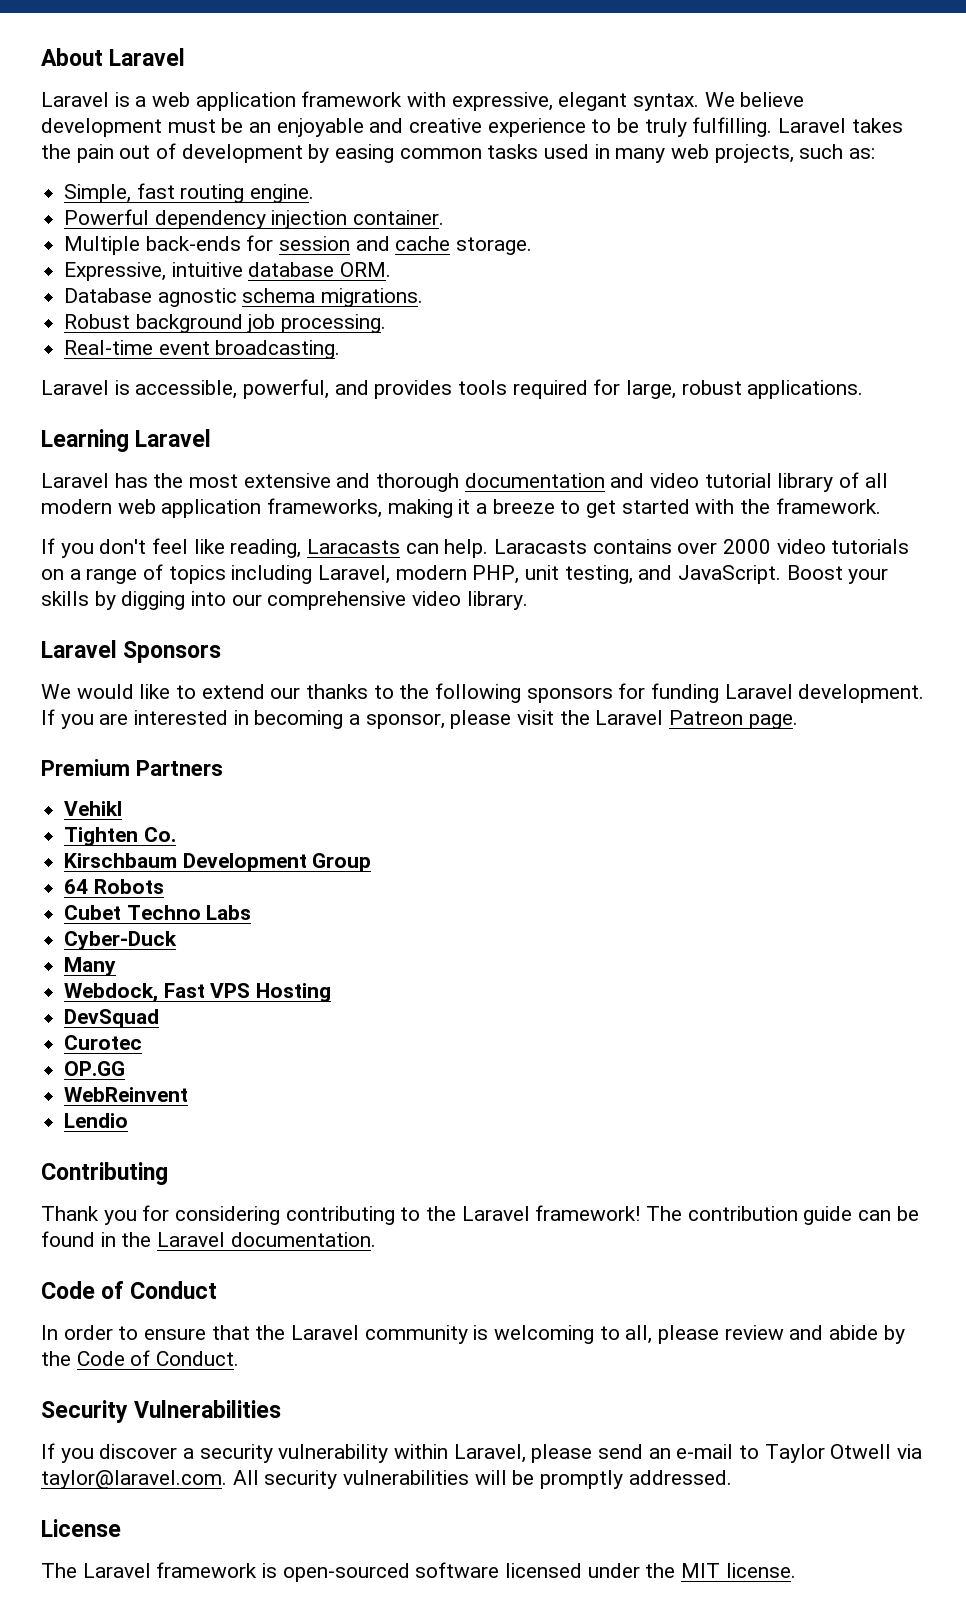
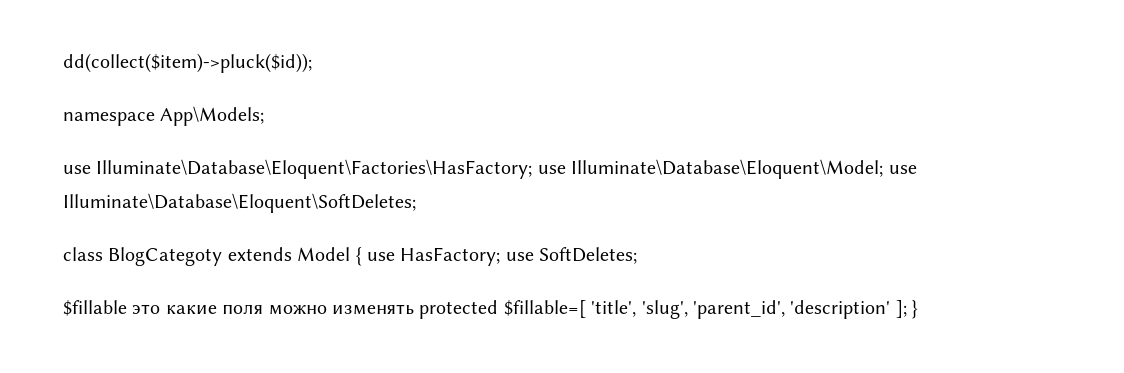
[41,48,186,66] [41,91,805,111] [41,117,903,137] [41,143,876,163] [64,183,315,203] [64,209,445,229] [64,235,533,255] [64,262,392,281] [64,288,424,307] [64,314,387,333] [64,340,341,359] [41,379,864,399] [41,429,212,452] [41,472,888,492] [41,498,881,518] [41,538,910,558] [41,564,889,584] [41,591,528,610] [41,640,222,663] [41,683,925,703] [41,709,798,729] [41,759,223,776] [64,801,123,816] [64,827,176,846] [64,853,372,872] [64,879,164,894] [64,905,252,920] [64,931,178,950] [64,957,117,976] [64,983,332,1003] [64,1009,160,1028] [64,1035,143,1050] [64,1061,126,1076] [64,1087,189,1102] [64,1113,129,1128] [41,1162,168,1185] [41,1205,919,1225] [41,1231,376,1247] [41,1281,218,1299] [41,1325,905,1344] [41,1350,240,1366] [41,1400,282,1423] [41,1443,923,1463] [41,1470,732,1489] [41,1519,121,1537] [41,1562,796,1582] About Laravel // Laravel is a web application framework with expressive, elegant syntax. We believe development must be an enjoyable and creative experience to be truly fulfilling. Laravel takes the pain out of development by easing common tasks used in many web projects, such as: // Simple, fast routing engine. // Powerful dependency injection container. // Multiple back-ends for session and cache storage. // Expressive, intuitive database ORM. // Database agnostic schema migrations. // Robust background job processing. // Real-time event broadcasting. // Laravel is accessible, powerful, and provides tools required for large, robust applications. // Learning Laravel // Laravel has the most extensive and thorough documentation and video tutorial library of all modern web application frameworks, making it a breeze to get started with the framework. // If you don't feel like reading, Laracasts can help. Laracasts contains over 2000 video tutorials on a range of topics including Laravel, modern PHP, unit testing, and JavaScript. Boost your skills by digging into our comprehensive video library. // Laravel Sponsors // We would like to extend our thanks to the following sponsors for funding Laravel development. If you are interested in becoming a sponsor, please visit the Laravel Patreon page. // Premium Partners // Vehikl // Tighten Co. // Kirschbaum Development Group // 64 Robots // Cubet Techno Labs // Cyber-Duck // Many // Webdock, Fast VPS Hosting // DevSquad // Curotec // OP.GG // WebReinvent // Lendio // Contributing // Thank you for considering contributing to the Laravel framework! The contribution guide can be found in the Laravel documentation. // Code of Conduct // In order to ensure that the Laravel community is welcoming to all, please review and abide by the Code of Conduct. // Security Vulnerabilities // If you discover a security vulnerability within Laravel, please send an e-mail to Taylor Otwell via taylor@laravel.com. All security vulnerabilities will be promptly addressed. // License // The Laravel framework is open-sourced software licensed under the MIT license. -> [63,53,312,73] [63,106,265,126] [63,159,917,179] [63,193,416,213] [63,247,638,266] [63,300,919,319] dd(collect($item)->pluck($id)); // namespace App\Models; // use Illuminate\Database\Eloquent\Factories\HasFactory; use Illuminate\Database\Eloquent\Model; use Illuminate\Database\Eloquent\SoftDeletes; // class BlogCategoty extends Model { use HasFactory; use SoftDeletes; // $fillable это какие поля можно изменять protected $fillable=[ 'title', 'slug', 'parent_id', 'description' ]; }

